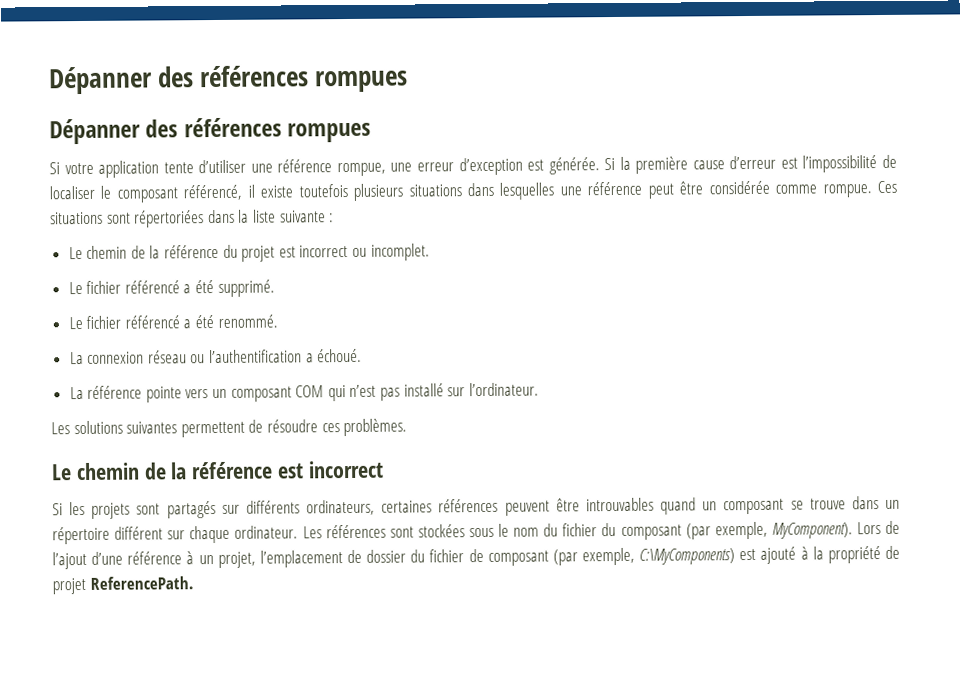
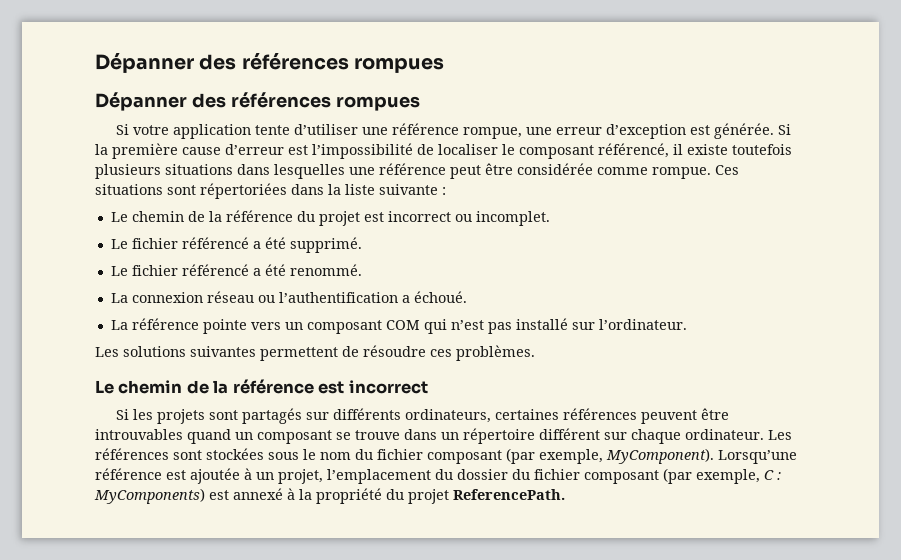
[601,523,617,537] du -> (423, 454) none
[856,520,901,535] [52,551,183,570] Lors de l’ajout d’une référence -> [718,450,797,464] [95,468,240,484] Lorsqu’une référence est ajoutée
[347,549,362,564] de -> [435,469,453,480] du
[468,546,797,566] de composant (par exemple, C:\MyComponents) est ajouté -> [584,468,781,484] [94,488,283,504] composant (par exemple, C : MyComponents) est annexé
[884,545,900,559] de -> [386,489,404,500] du

